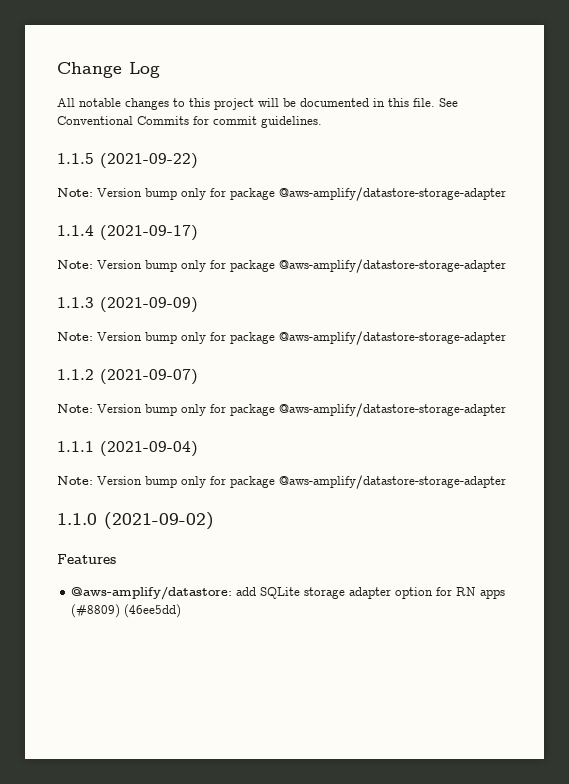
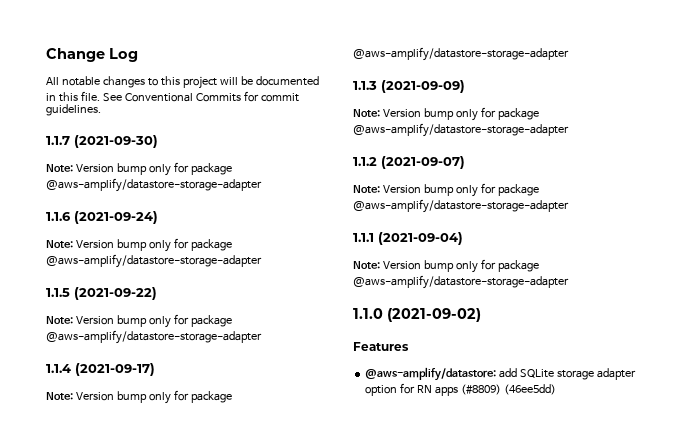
(322, 122) none -> [46,135,158,148] [46,162,232,176] [46,178,262,192] [46,211,158,224] [46,238,232,252] [46,254,262,268] // 1.1.7 (2021-09-30) // Note: Version bump only for package @aws-amplify/datastore-storage-adapter // 1.1.6 (2021-09-24) // Note: Version bump only for package @aws-amplify/datastore-storage-adapter

